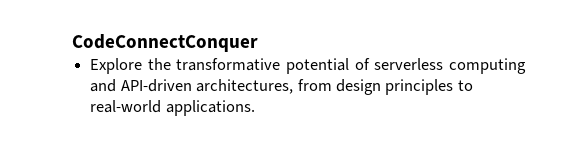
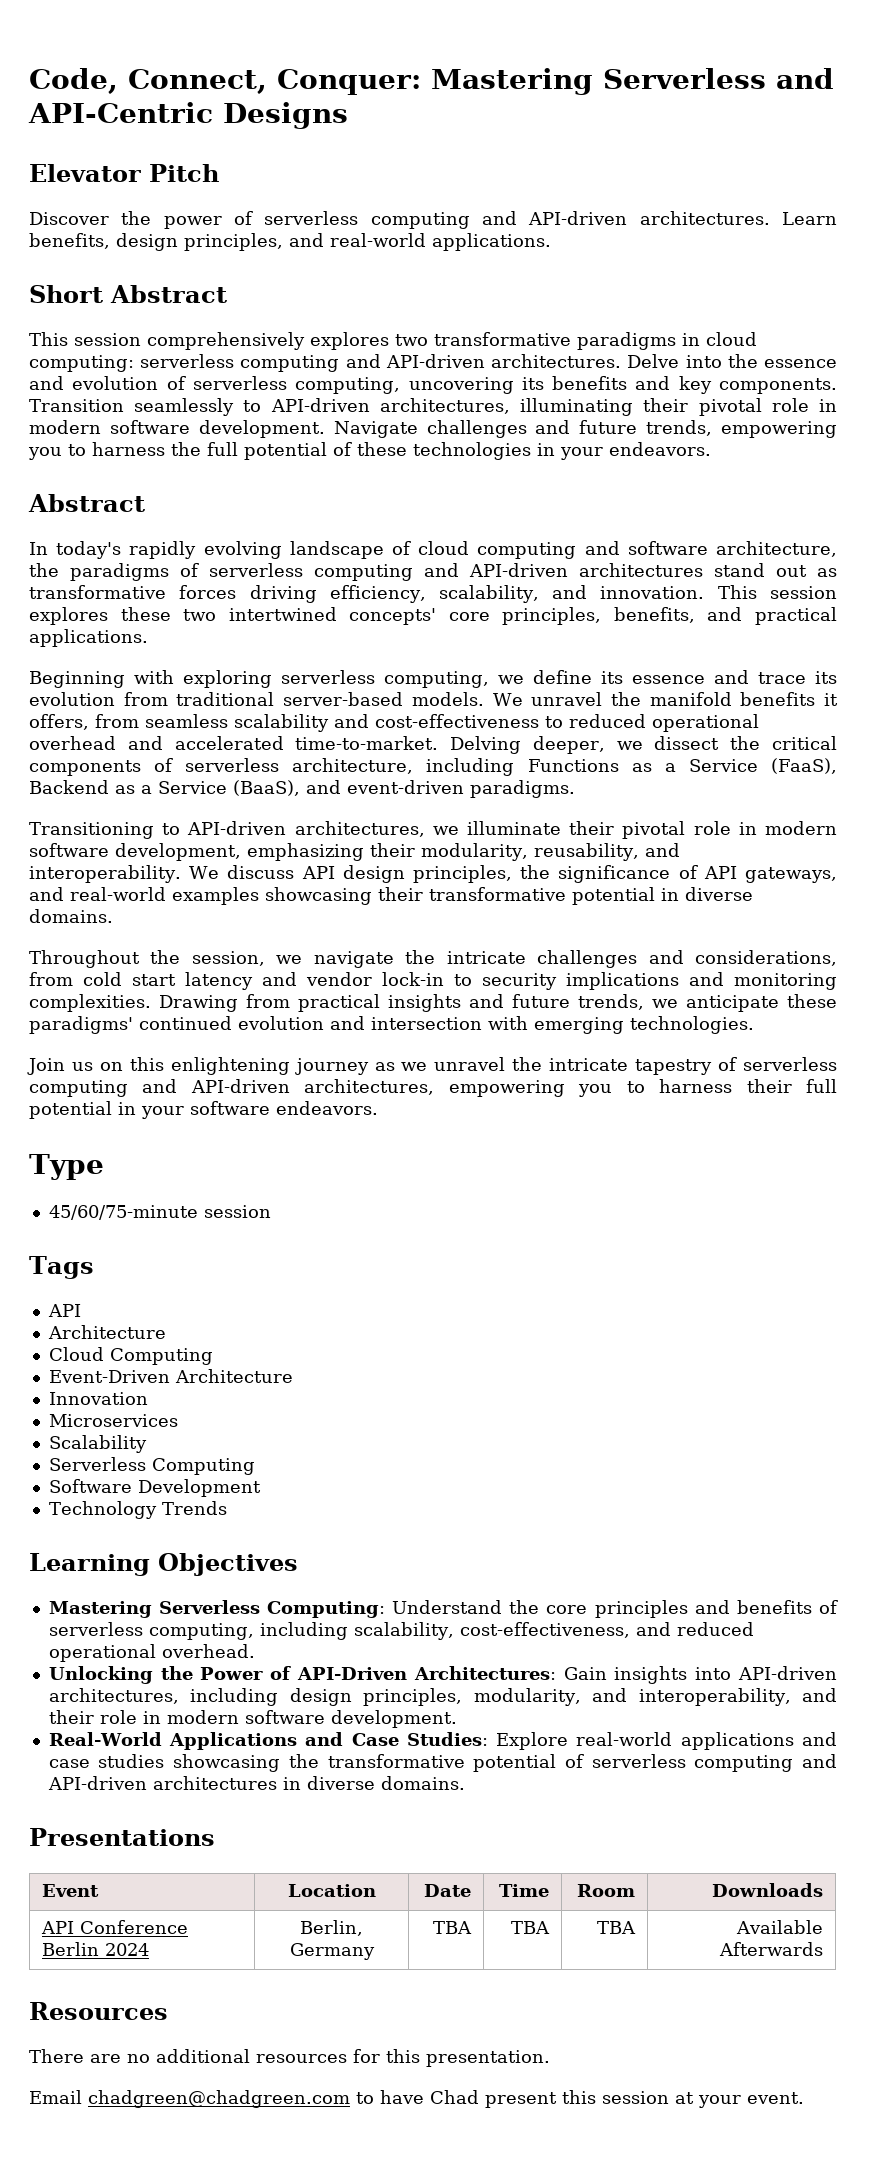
[72,34,258,52] [90,58,143,74] CodeConnectConquer // Explore -> [29,68,834,95] [28,102,348,129] [29,164,219,182] [29,211,837,229] [29,233,551,251] [29,285,227,303] [29,332,757,350] [29,354,837,372] [29,376,837,394] [29,398,837,416] [29,420,837,438] [28,442,711,460] [28,494,145,512] [29,541,838,559] [29,563,837,581] [29,585,837,603] [29,607,837,625] [29,629,148,647] [29,670,837,688] [29,692,839,706] [29,714,759,732] [29,736,838,754] [29,758,838,776] [29,780,575,798] [29,821,838,839] [29,843,680,861] [29,865,837,883] [29,887,753,905] [29,909,113,923] [29,950,838,968] [29,972,837,990] [29,994,837,1012] [29,1016,754,1034] [27,1057,837,1075] [29,1079,838,1097] [29,1101,378,1119] [29,1154,104,1180] [48,1205,271,1220] [29,1256,94,1279] [47,1304,81,1317] [47,1325,166,1339] [48,1347,213,1365] [48,1369,293,1383] [48,1392,148,1405] [48,1414,178,1427] [48,1435,147,1453] [48,1457,255,1475] [48,1479,261,1497] [48,1501,227,1519] [29,1553,298,1576] [48,1600,838,1618] [48,1622,754,1640] [48,1644,255,1662] [48,1666,837,1684] [48,1688,838,1706] [48,1710,457,1728] [48,1732,837,1750] [48,1754,281,1772] Code, Connect, Conquer: Mastering Serverless and API-Centric Designs // Elevator Pitch // Discover the power of serverless computing and API-driven architectures. Learn benefits, design principles, and real-world applications. // Short Abstract // This session comprehensively explores two transformative paradigms in cloud computing: serverless computing and API-driven architectures. Delve into the essence and evolution of serverless computing, uncovering its benefits and key components. Transition seamlessly to API-driven architectures, illuminating their pivotal role in modern software development. Navigate challenges and future trends, empowering you to harness the full potential of these technologies in your endeavors. // Abstract // In today's rapidly evolving landscape of cloud computing and software architecture, the paradigms of serverless computing and API-driven architectures stand out as transformative forces driving efficiency, scalability, and innovation. This session explores these two intertwined concepts' core principles, benefits, and practical applications. // Beginning with exploring serverless computing, we define its essence and trace its evolution from traditional server-based models. We unravel the manifold benefits it offers, from seamless scalability and cost-effectiveness to reduced operational overhead and accelerated time-to-market. Delving deeper, we dissect the critical components of serverless architecture, including Functions as a Service (FaaS), Backend as a Service (BaaS), and event-driven paradigms. // Transitioning to API-driven architectures, we illuminate their pivotal role in modern software development, emphasizing their modularity, reusability, and interoperability. We discuss API design principles, the significance of API gateways, and real-world examples showcasing their transformative potential in diverse domains. // Throughout the session, we navigate the intricate challenges and considerations, from cold start latency and vendor lock-in to security implications and monitoring complexities. Drawing from practical insights and future trends, we anticipate these paradigms' continued evolution and intersection with emerging technologies. // Join us on this enlightening journey as we unravel the intricate tapestry of serverless computing and API-driven architectures, empowering you to harness their full potential in your software endeavors. // Type // 45/60/75-minute session // Tags // API // Architecture // Cloud Computing // Event-Driven Architecture // Innovation // Microservices // Scalability // Serverless Computing // Software Development // Technology Trends // Learning Objectives // Mastering Serverless Computing: Understand the core principles and benefits of serverless computing, including scalability, cost-effectiveness, and reduced operational overhead. // Unlocking the Power of API-Driven Architectures: Gain insights into API-driven architectures, including design principles, modularity, and interoperability, and their role in modern software development. // Real-World Applications and Case Studies: Explore real-world applications and case studies showcasing
[196,79,473,95] [90,100,255,116] architectures, from design principles to real-world applications. -> [152,1776,465,1790] [29,1828,215,1846] [42,1884,100,1897] [287,1884,376,1897] [423,1884,471,1897] [498,1884,549,1897] [576,1884,635,1897] [711,1883,823,1897] [41,1920,189,1934] [42,1942,150,1956] [300,1920,363,1936] [289,1943,375,1960] [432,1921,472,1934] [510,1921,550,1934] [596,1921,636,1934] [735,1920,823,1934] [718,1942,823,1956] [29,2002,168,2020] [29,2049,550,2067] [29,2090,804,2108] architectures in diverse domains. // Presentations // Event | Location | Date | Time | Room | Downloads // API Conference Berlin 2024 | Berlin, Germany | TBA | TBA | TBA | Available Afterwards // Resources // There are no additional resources for this presentation. // Email chadgreen@chadgreen.com to have Chad present this session at your event.

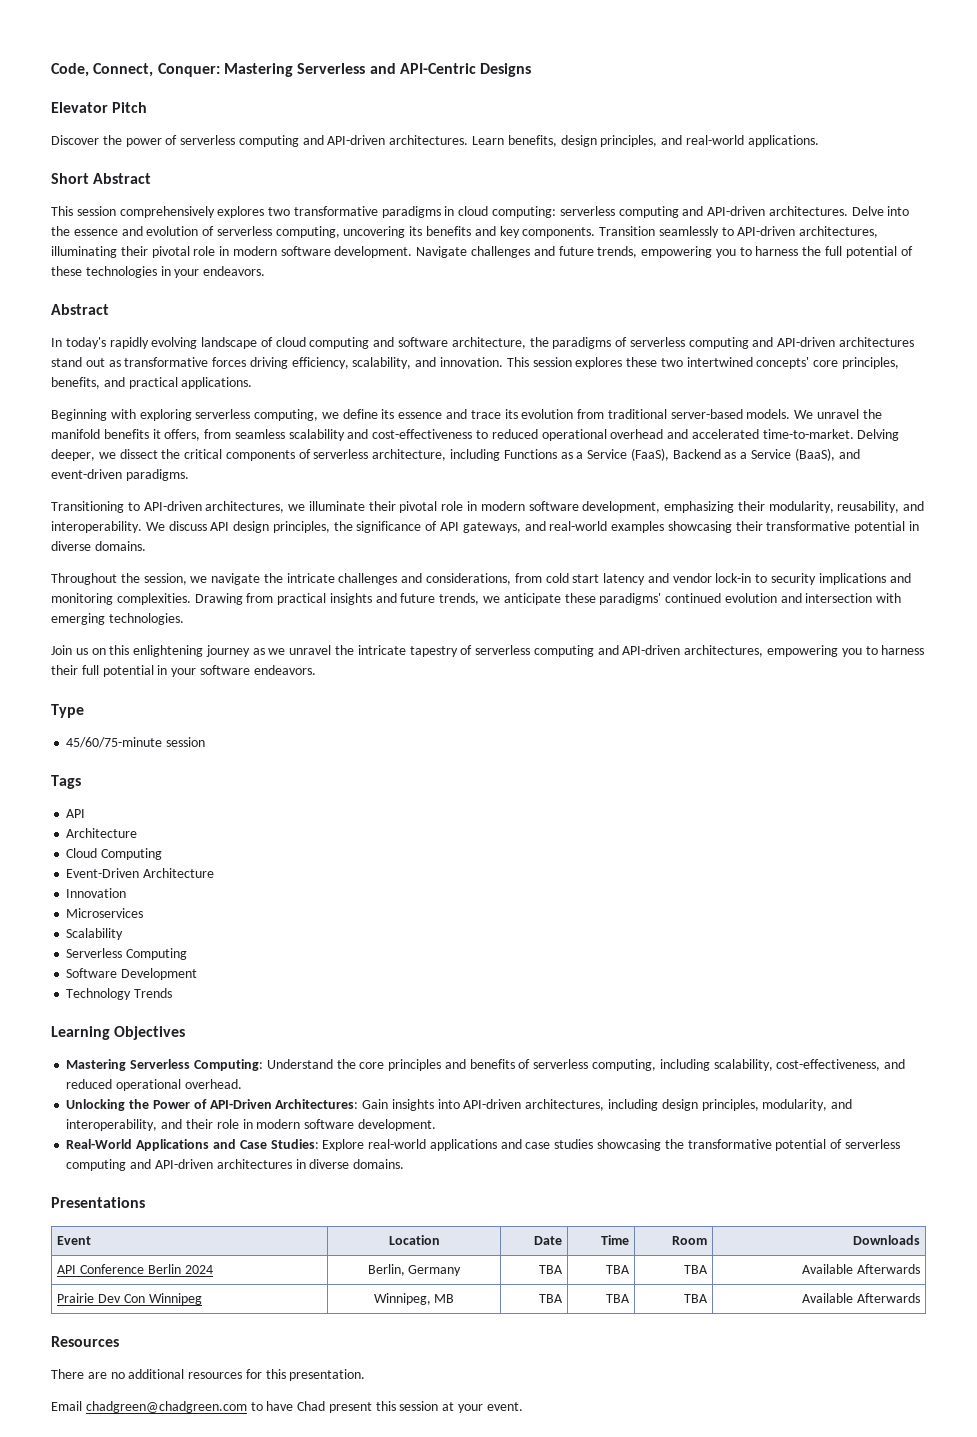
(823, 1949) none -> [57,1293,202,1305] [373,1293,455,1305] [538,1294,563,1303] [605,1294,630,1303] [683,1294,708,1303] [801,1293,920,1303] // Prairie Dev Con Winnipeg | Winnipeg, MB | TBA | TBA | TBA | Available Afterwards

